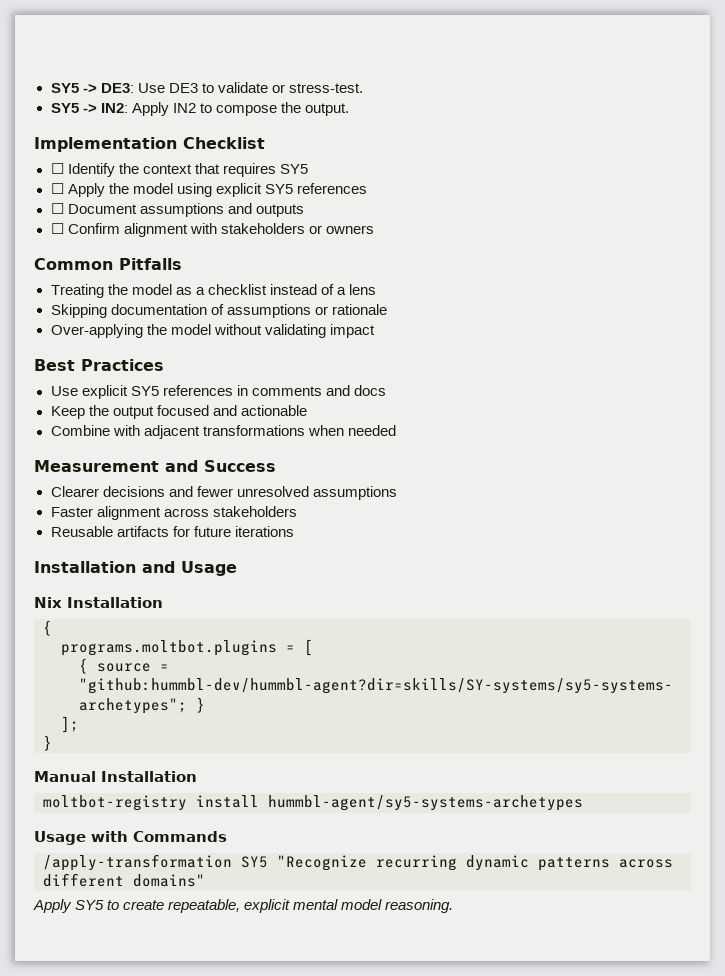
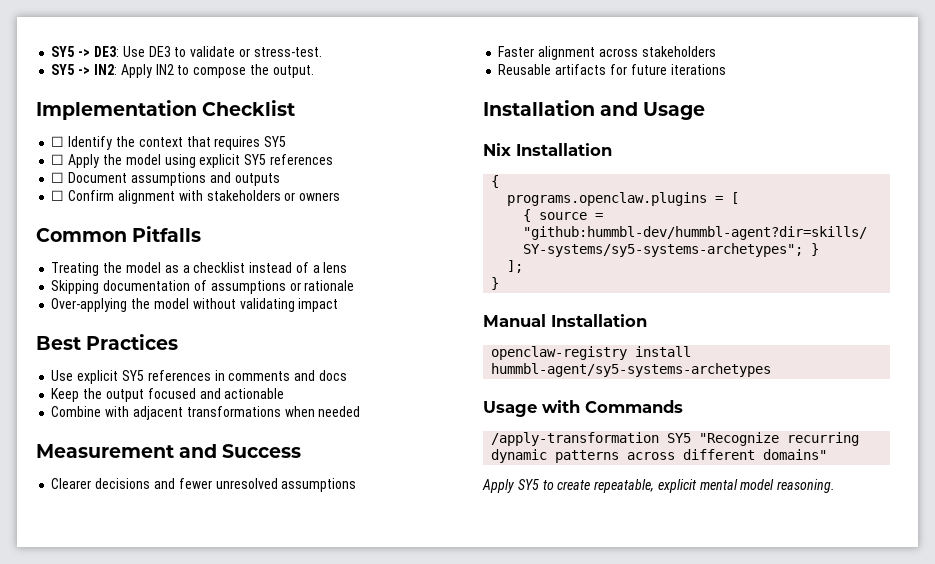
[61,640,277,656] programs.moltbot.plugins -> [507,192,708,206] programs.openclaw.plugins
[43,795,187,811] moltbot-registry -> [491,346,628,360] openclaw-registry

